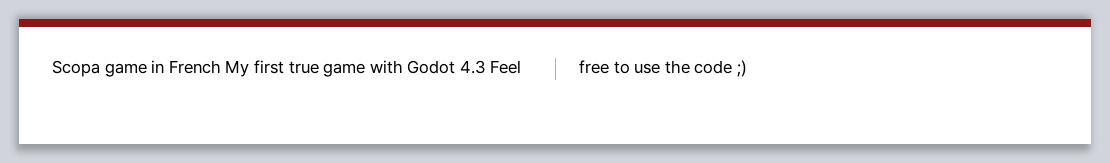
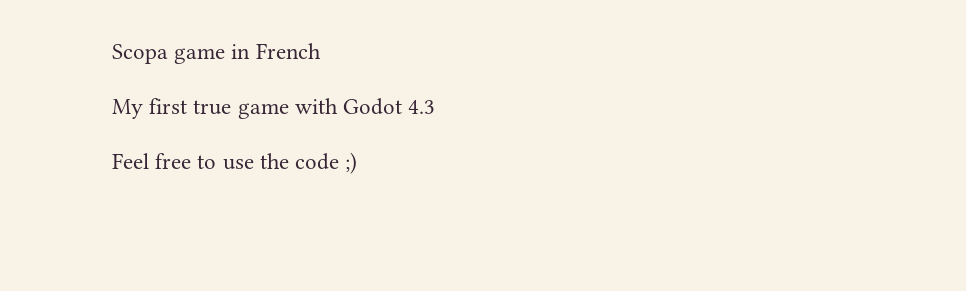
(221, 67) none -> (321, 51) //
(486, 67) none -> (436, 107) //

